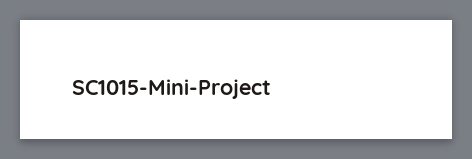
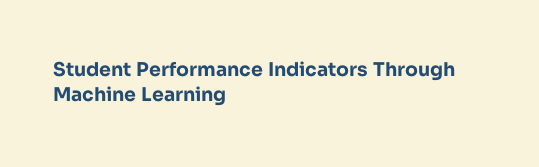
[72,79,271,99] SC1015-Mini-Project -> [53,61,456,81] [53,86,227,106] Student Performance Indicators Through Machine Learning

